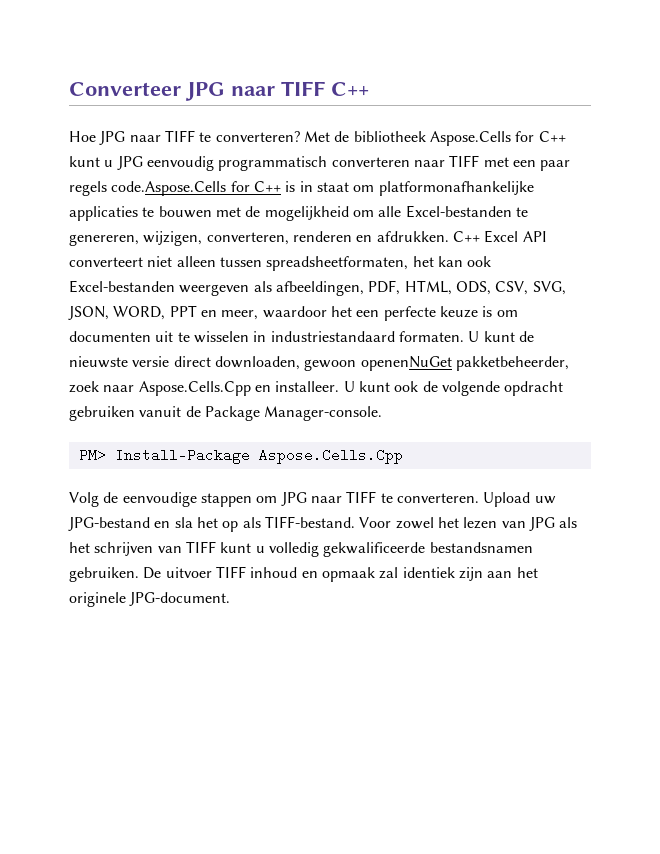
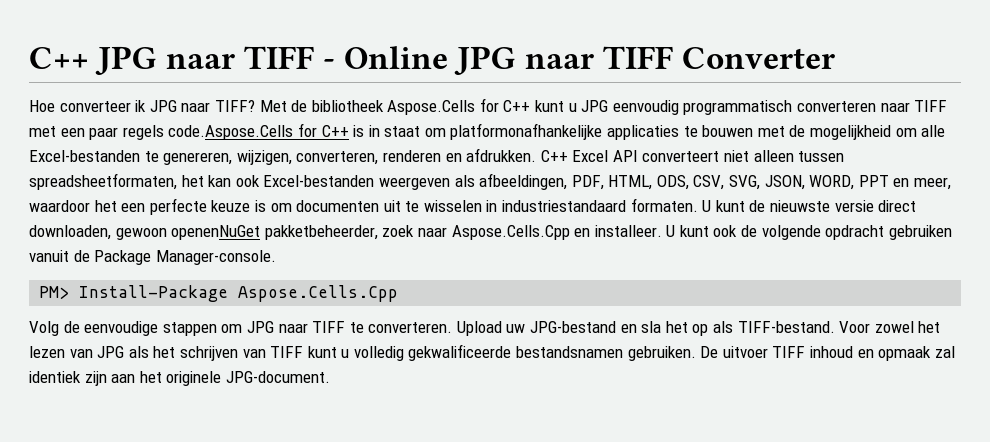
[69,81,369,101] [69,130,300,145] Converteer JPG naar TIFF C++ // Hoe JPG naar TIFF te converteren? -> [29,46,836,75] [29,100,255,112] C++ JPG naar TIFF - Online JPG naar TIFF Converter // Hoe converteer ik JPG naar TIFF?

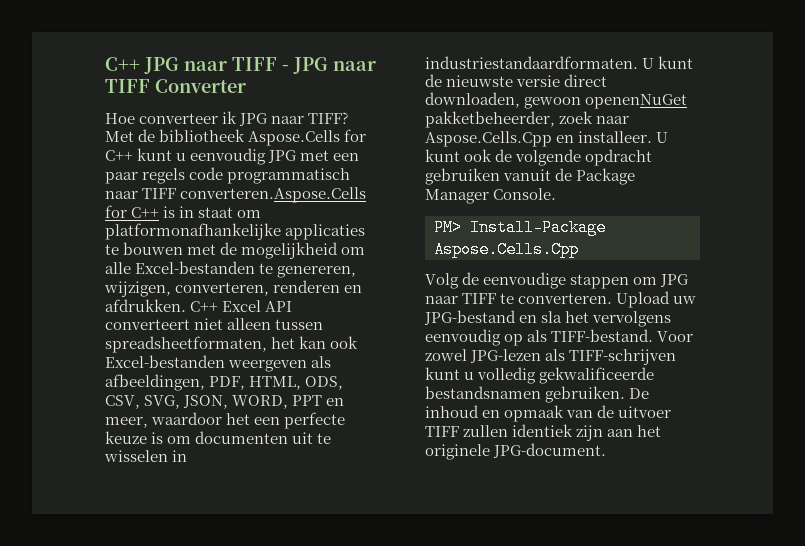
[344,46,449,69] Online -> (289, 68) none
[581,100,948,115] [29,125,294,140] JPG eenvoudig programmatisch converteren naar TIFF met een paar regels code.Aspose.Cells -> [190,148,360,165] [105,167,351,184] [105,187,367,203] eenvoudig JPG met een paar regels code programmatisch naar TIFF converteren.Aspose.Cells
[502,198,698,212] industriestandaard formaten. -> [425,56,638,69] industriestandaardformaten.
[155,250,276,265] Manager-console. -> [425,188,557,204] Manager Console.
(688, 327) none -> [592,311,672,327] [425,329,501,346] vervolgens eenvoudig
[918,321,941,333] [29,346,304,361] het lezen van JPG als het schrijven van TIFF -> [470,349,677,365] JPG-lezen als TIFF-schrijven
[722,346,806,358] uitvoer TIFF -> (650, 393) none
[934,346,955,358] zal -> [566,405,672,418] [425,425,509,437] van de uitvoer TIFF zullen

